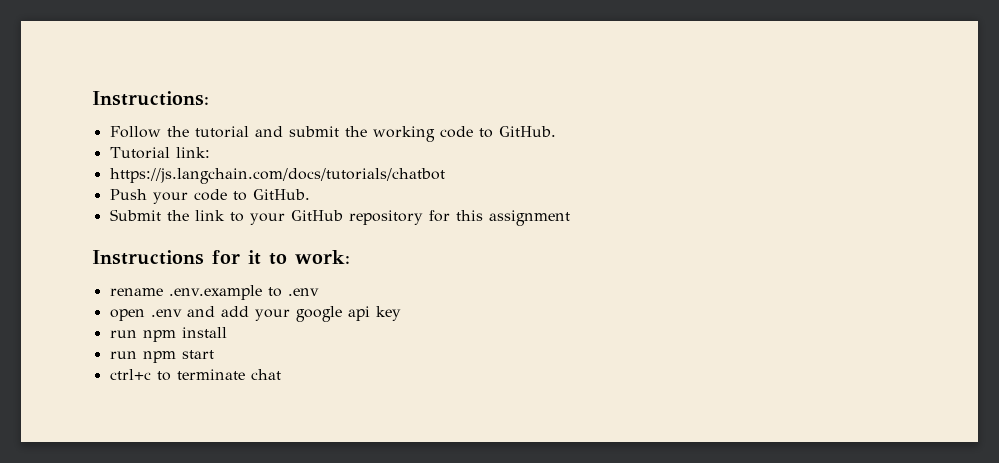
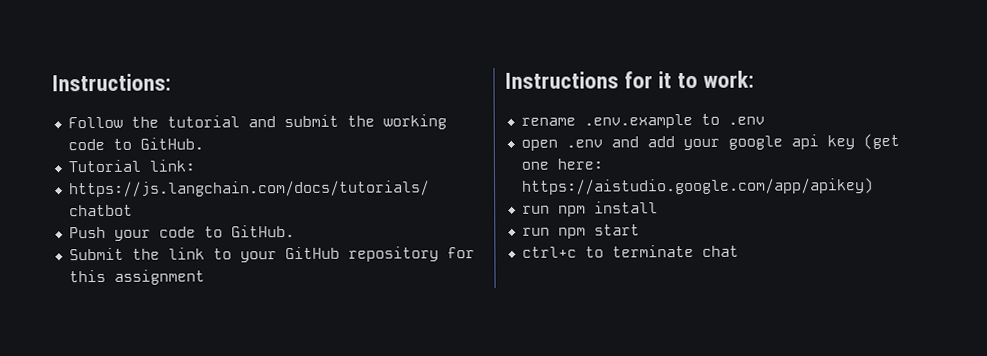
(401, 313) none -> [862,133,900,150] [520,158,603,170] [521,178,874,195] (get one here: https://aistudio.google.com/app/apikey)

